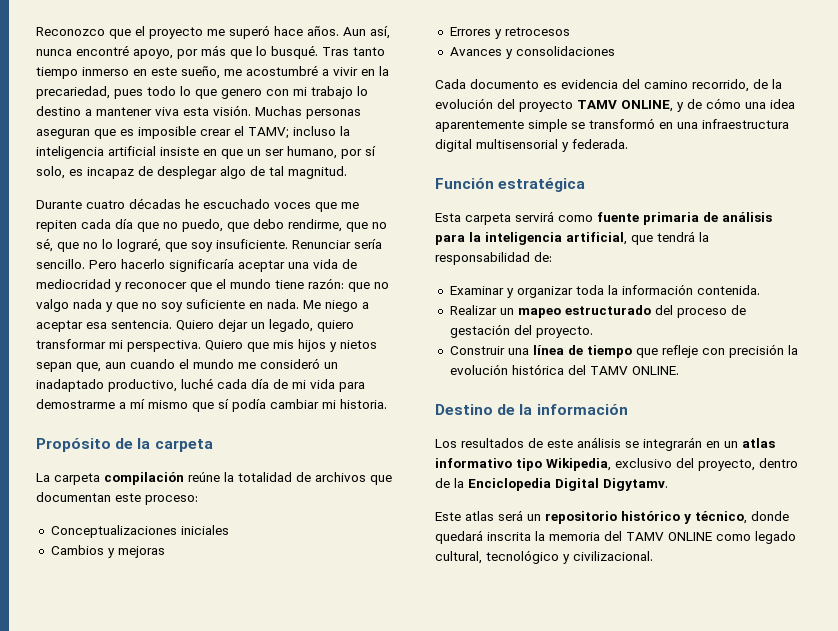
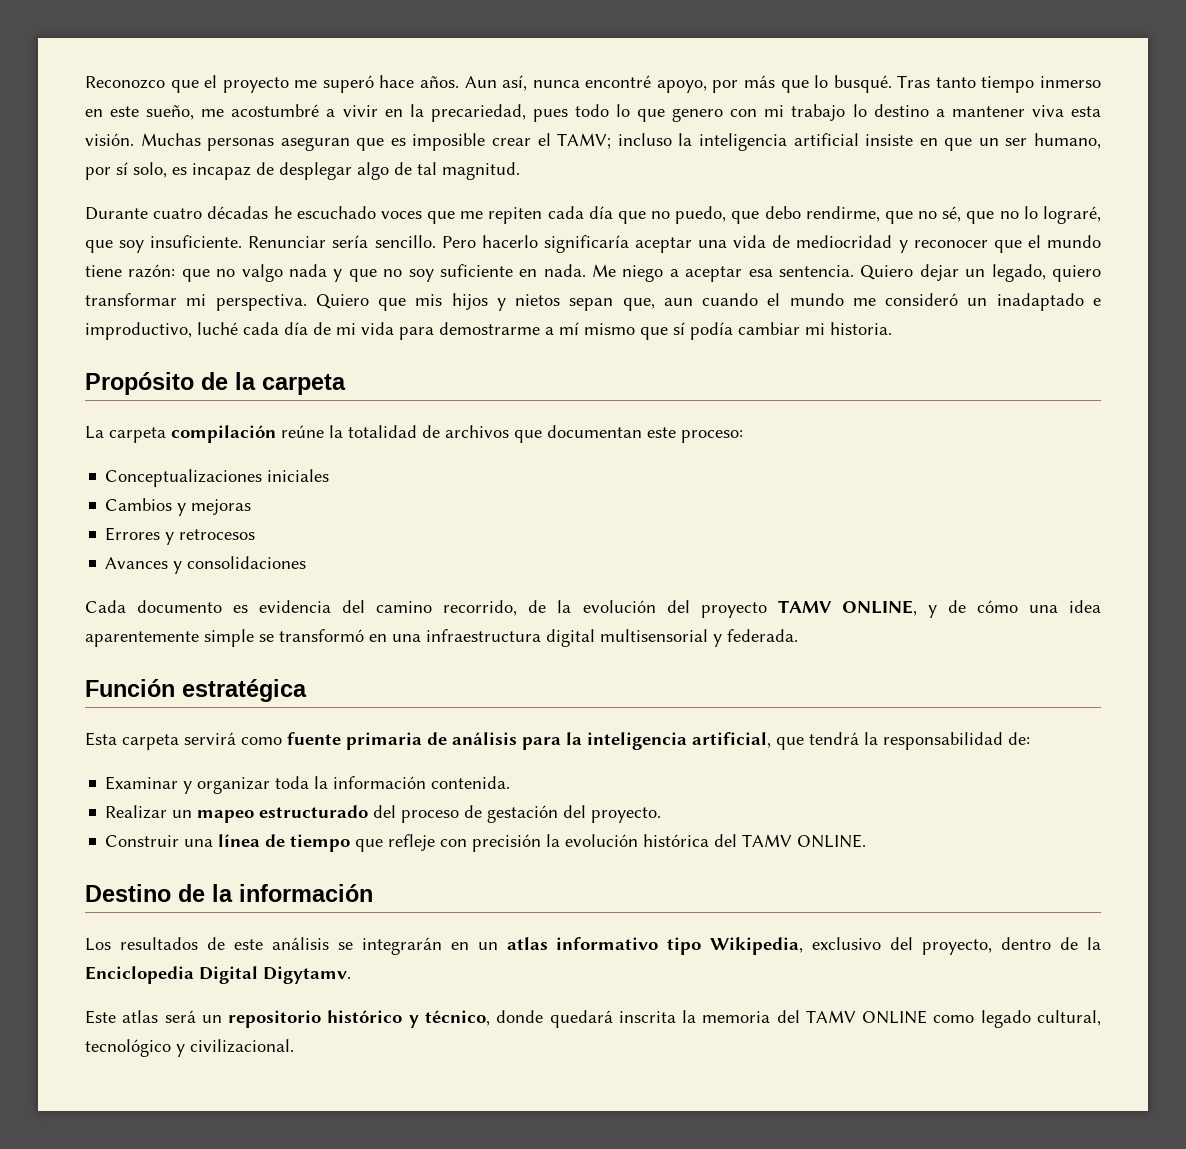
[108,379,177,392] productivo, -> [1093,298,1102,306] [85,322,192,340] e improductivo,

